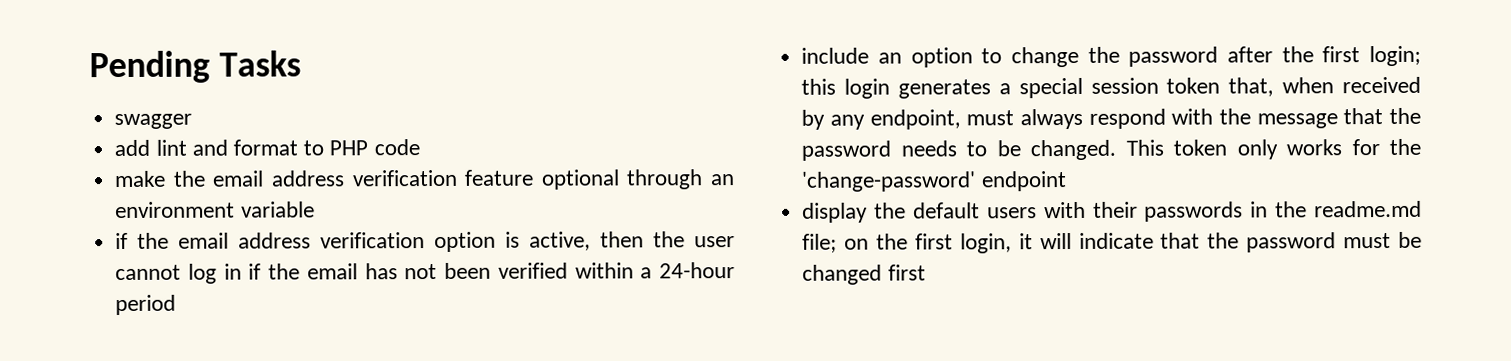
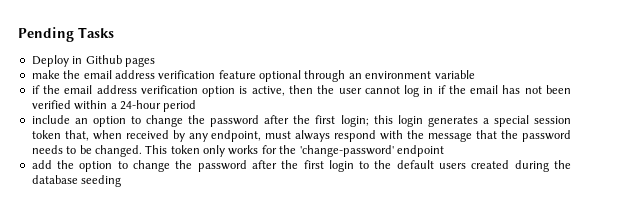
[114,113,193,130] [114,139,420,157] swagger // add lint and format to PHP code -> [31,55,155,67] Deploy in Github pages
[802,200,1422,223] [802,231,1422,254] [802,264,926,285] display the default users with their passwords in the readme.md file; on the first login, it will indicate that the password must be changed first -> [31,160,571,172] [31,175,122,187] add the option to change the password after the first login to the default users created during the database seeding

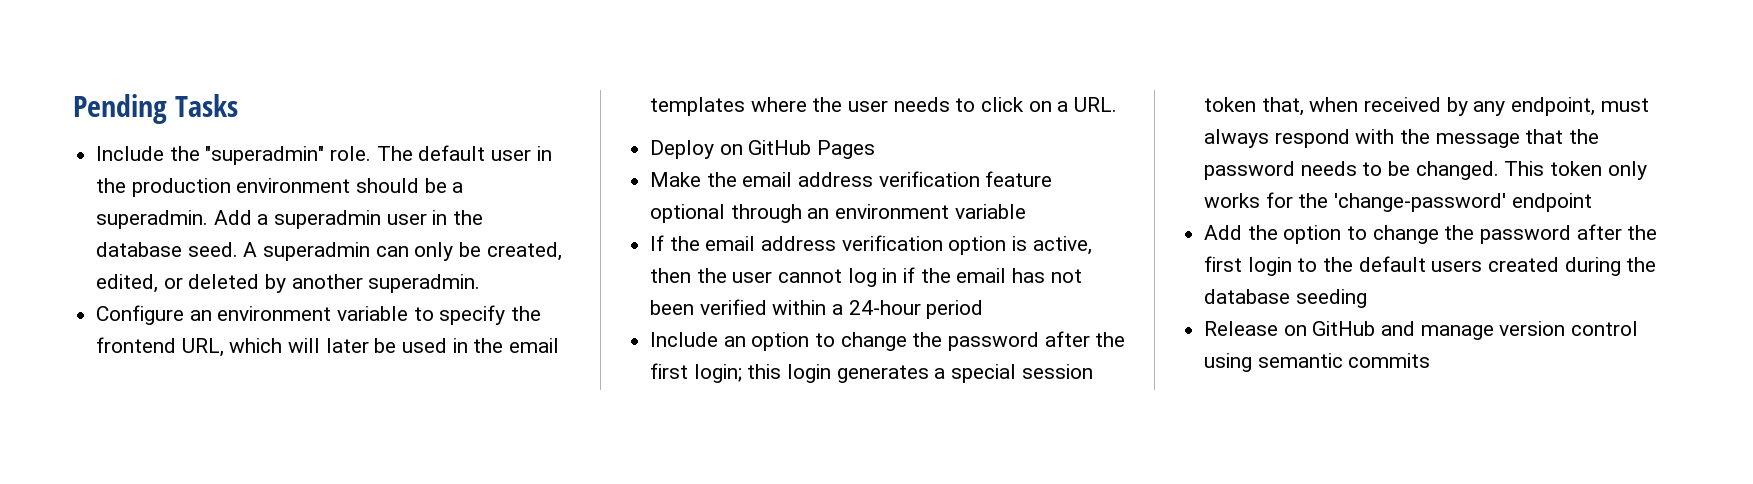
[31,55,155,67] [31,70,60,79] Deploy in Github pages // make -> [96,145,552,165] [96,178,464,197] [96,210,484,229] [96,242,562,261] [96,274,481,293] [96,305,542,325] [96,337,560,357] [650,97,1118,116] [650,140,876,159] [650,172,702,187] Include the "superadmin" role. The default user in the production environment should be a superadmin. Add a superadmin user in the database seed. A superadmin can only be created, edited, or deleted by another superadmin. // Configure an environment variable to specify the frontend URL, which will later be used in the email templates where the user needs to click on a URL. // Deploy on GitHub Pages // Make
[31,85,40,94] if -> [650,235,665,251] If
[31,115,70,124] include -> [650,332,719,347] Include
[31,160,52,169] add -> [1204,225,1243,240] Add
(122, 181) none -> [1204,321,1639,340] [1204,353,1431,372] // Release on GitHub and manage version control using semantic commits

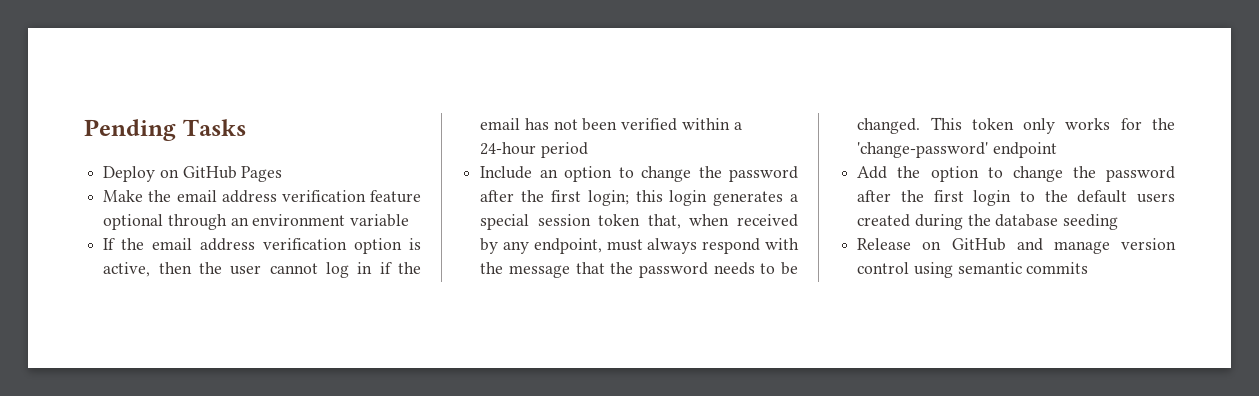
[96,145,552,165] [96,178,464,197] [96,210,484,229] [96,242,562,261] [96,274,481,293] [96,305,542,325] [96,337,560,357] [650,97,1118,116] // Include the "superadmin" role. The default user in the production environment should be a superadmin. Add a superadmin user in the database seed. A superadmin can only be created, edited, or deleted by another superadmin. // Configure an environment variable to specify the frontend URL, which will later be used in the email templates where the user needs to click on a URL. -> (246, 127) none

